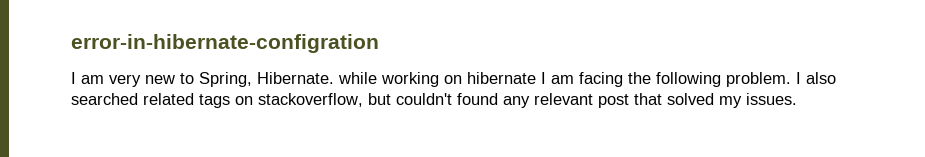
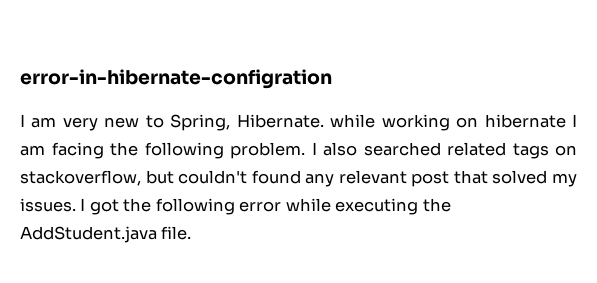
(797, 99) none -> [80,198,451,215] [20,226,192,243] I got the following error while executing the AddStudent.java file.

